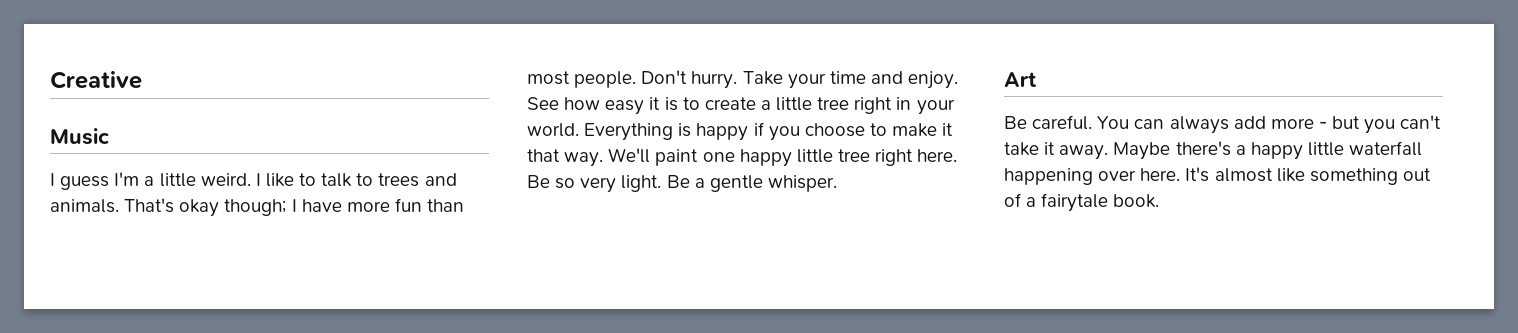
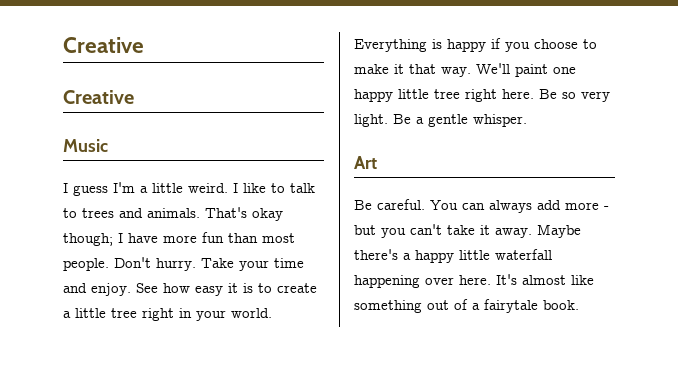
[50,71,142,89] Creative -> [63,37,144,53] [63,90,134,104] Creative // Creative

